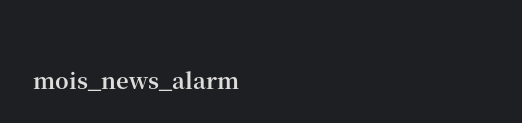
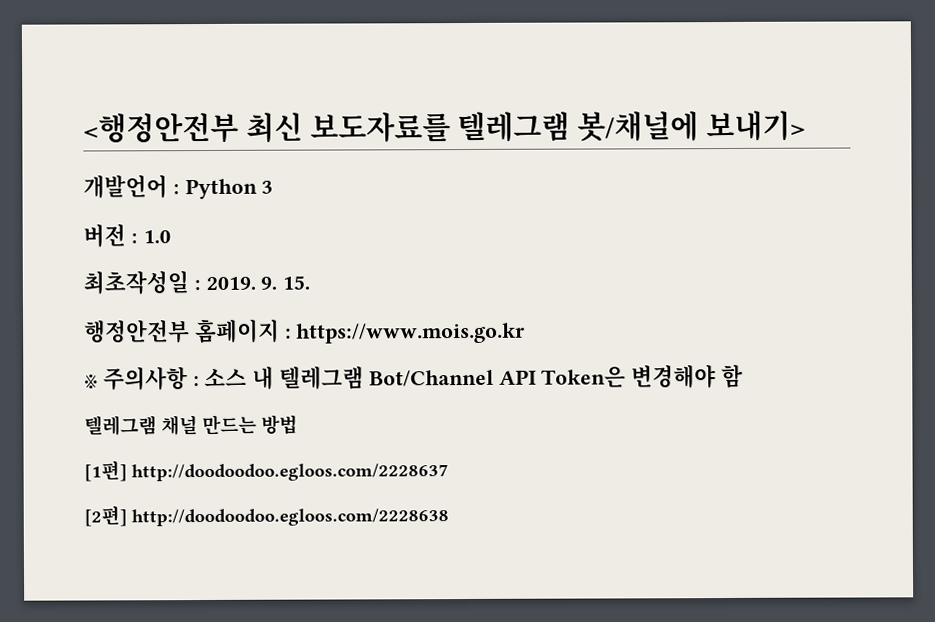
[33,71,239,91] mois_news_alarm -> [83,110,807,143] [83,175,274,200] [83,223,171,248] [83,271,311,295] [84,318,526,344] [84,364,744,391] [84,414,298,436] [84,460,449,482] [84,505,449,527] <행정안전부 최신 보도자료를 텔레그램 봇/채널에 보내기> // 개발언어 : Python 3 // 버전 : 1.0 // 최초작성일 : 2019. 9. 15. // 행정안전부 홈페이지 : https://www.mois.go.kr // ※ 주의사항 : 소스 내 텔레그램 Bot/Channel API Token은 변경해야 함 // 텔레그램 채널 만드는 방법 // [1편] http://doodoodoo.egloos.com/2228637 // [2편] http://doodoodoo.egloos.com/2228638

